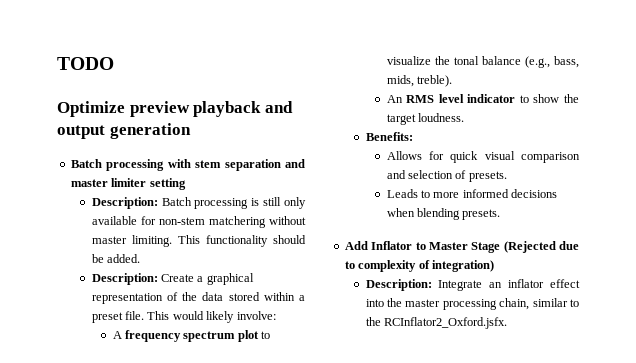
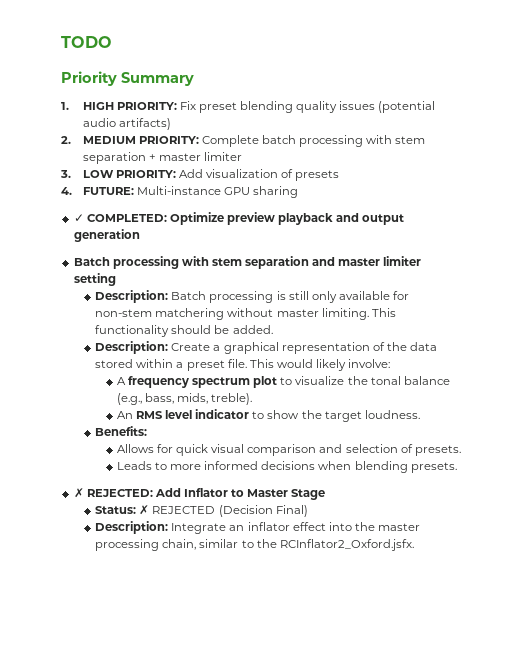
(114, 63) none -> [61,71,194,86] [61,101,436,113] [82,118,171,130] [61,135,426,147] [82,152,242,164] [60,169,340,181] [61,186,298,198] [73,214,167,222] Priority Summary // 1. HIGH PRIORITY: Fix preset blending quality issues (potential audio artifacts) // 2. MEDIUM PRIORITY: Complete batch processing with stem separation + master limiter // 3. LOW PRIORITY: Add visualization of presets // 4. FUTURE: Multi-instance GPU sharing // ✓ COMPLETED:
(501, 214) none -> [73,488,153,498] ✗ REJECTED:
[503,241,579,253] [344,260,494,272] (Rejected due to complexity of integration) -> [95,505,308,517] // Status: ✗ REJECTED (Decision Final)

